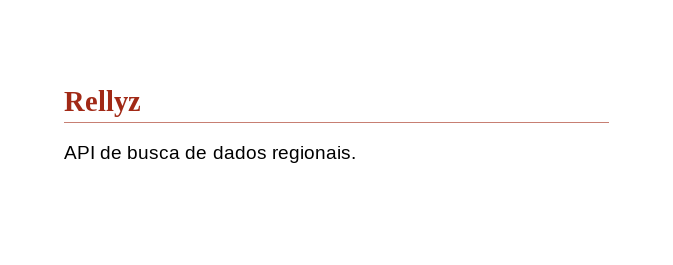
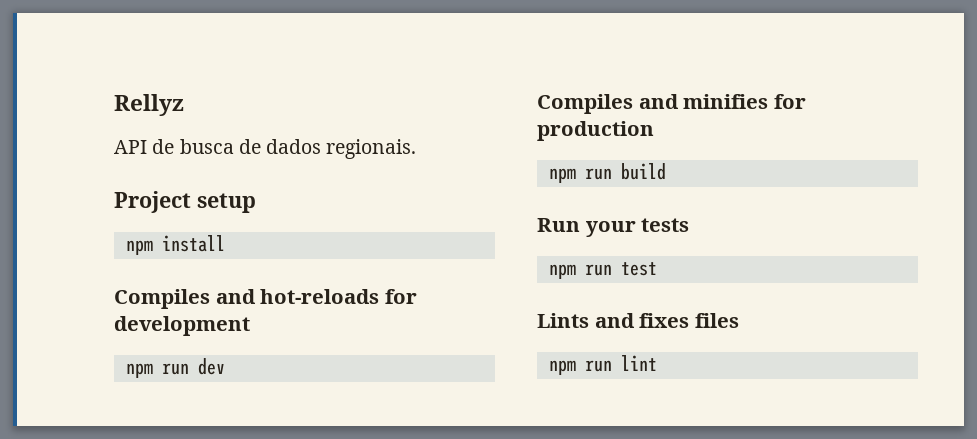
(356, 154) none -> [114,191,256,213] [125,235,225,255] [114,289,417,309] [114,316,250,336] [125,358,225,378] [537,94,806,114] [537,121,654,141] [548,163,666,183] [537,218,690,237] [548,262,657,279] [537,313,739,328] [548,355,657,375] // Project setup // npm install // Compiles and hot-reloads for development // npm run dev // Compiles and minifies for production // npm run build // Run your tests // npm run test // Lints and fixes files // npm run lint

